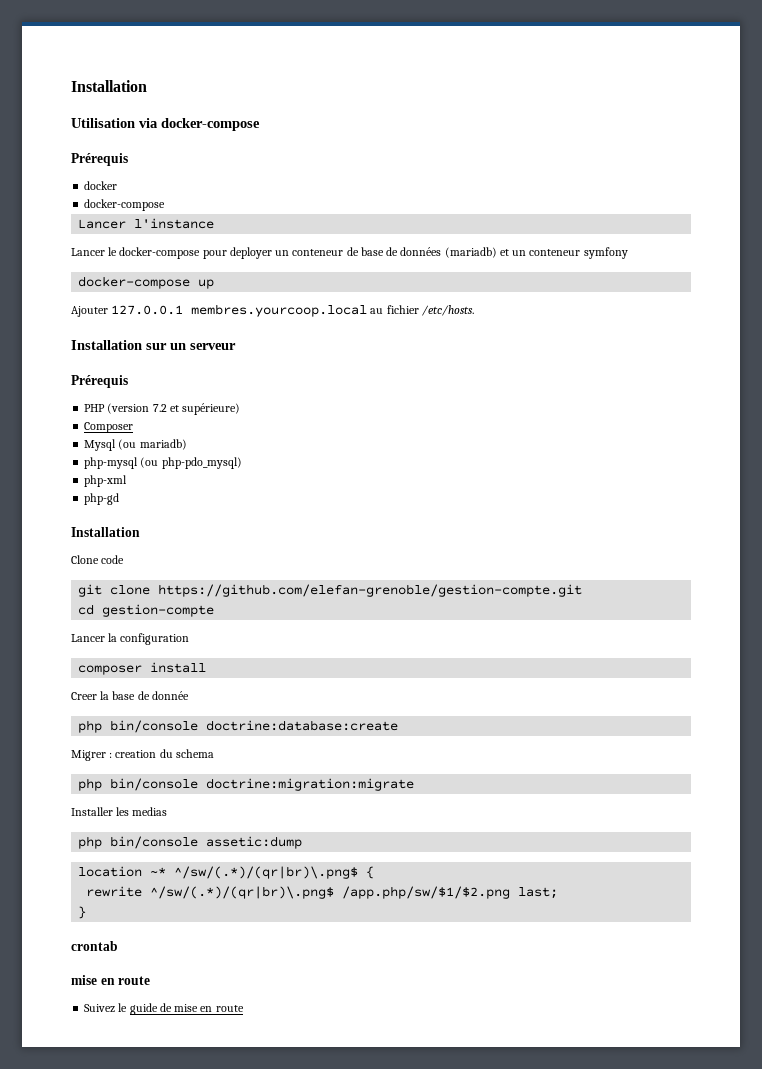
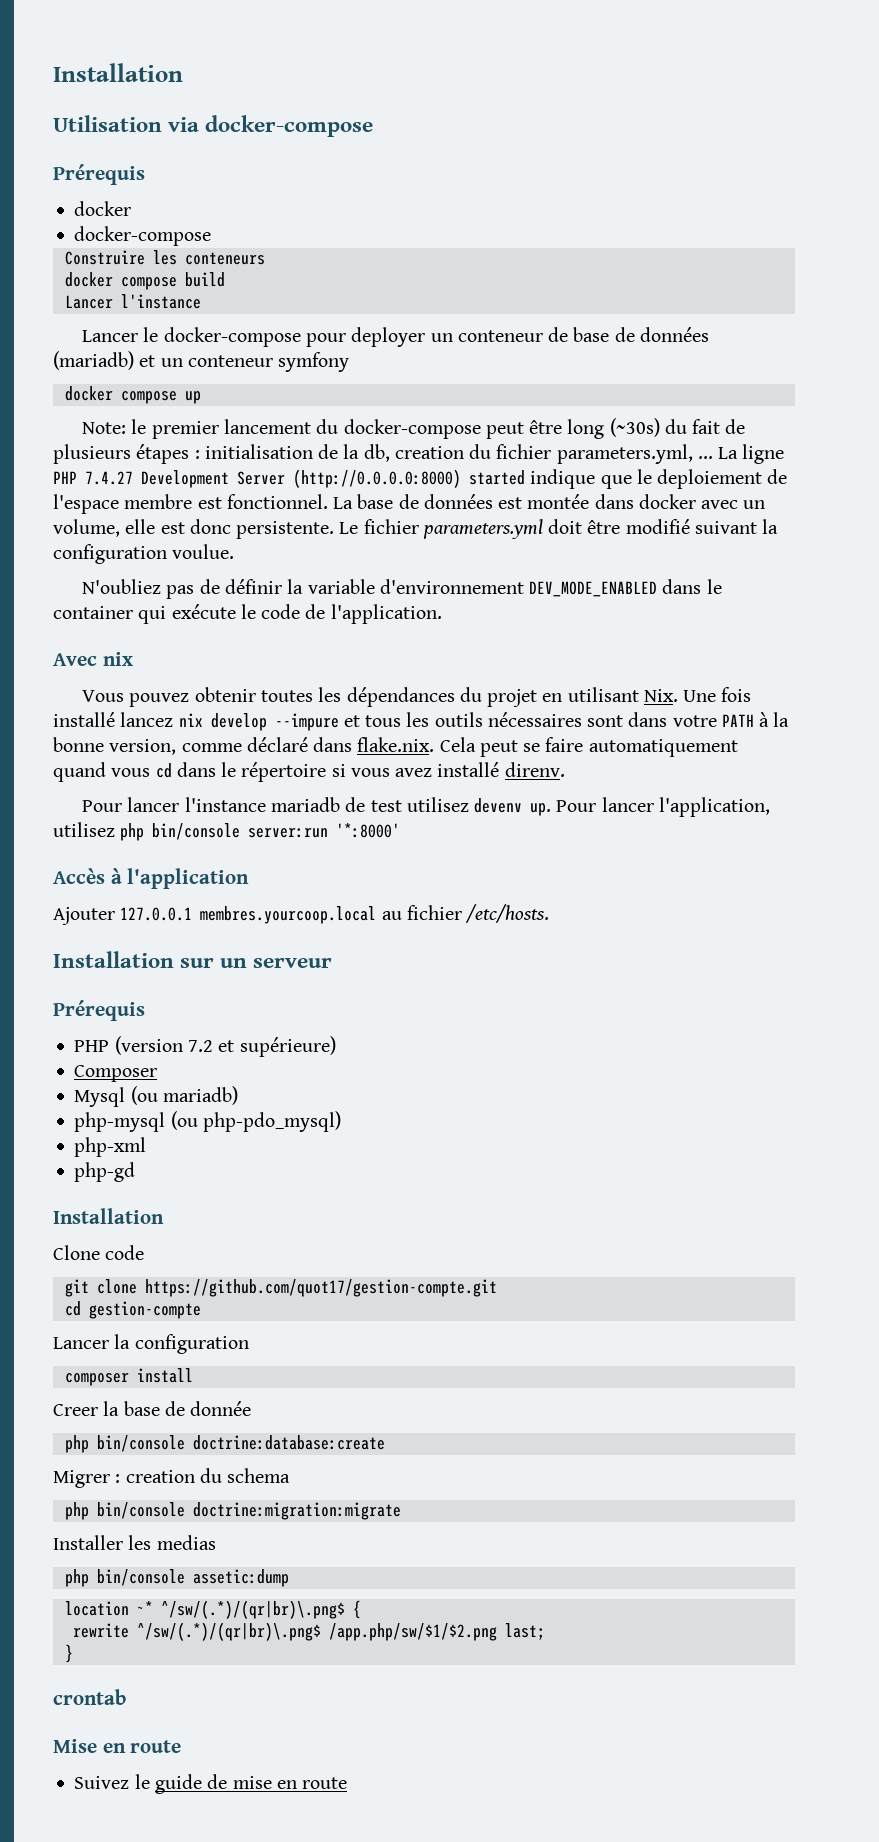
(166, 205) none -> [64,250,265,265] [64,272,225,290] // Construire les conteneurs // docker compose build
[78,276,215,289] docker-compose up -> [64,386,201,404] [82,418,746,439] [53,444,785,464] [53,469,788,489] [53,494,766,514] [53,519,779,539] [53,544,235,564] [82,579,722,599] [53,604,442,624] [53,652,133,666] [82,687,752,707] [53,712,790,731] [53,737,738,757] [53,762,565,782] [82,797,770,817] [53,822,401,841] [53,868,250,889] docker compose up // Note: le premier lancement du docker-compose peut être long (~30s) du fait de plusieurs étapes : initialisation de la db, creation du fichier parameters.yml, ... La ligne PHP 7.4.27 Development Server (http://0.0.0.0:8000) started indique que le deploiement de l'espace membre est fonctionnel. La base de données est montée dans docker avec un volume, elle est donc persistente. Le fichier parameters.yml doit être modifié suivant la configuration voulue. // N'oubliez pas de définir la variable d'environnement DEV_MODE_ENABLED dans le container qui exécute le code de l'application. // Avec nix // Vous pouvez obtenir toutes les dépendances du projet en utilisant Nix. Une fois installé lancez nix develop --impure et tous les outils nécessaires sont dans votre PATH à la bonne version, comme déclaré dans flake.nix. Cela peut se faire automatiquement quand vous cd dans le répertoire si vous avez installé direnv. // Pour lancer l'instance mariadb de test utilisez devenv up. Pour lancer l'application, utilisez php bin/console server:run '*:8000' // Accès à l'application
[158,584,583,597] https://github.com/elefan-grenoble/gestion-compte.git -> [144,1279,497,1297] https://github.com/quot17/gestion-compte.git
[71,975,97,985] mise -> [53,1739,97,1753] Mise

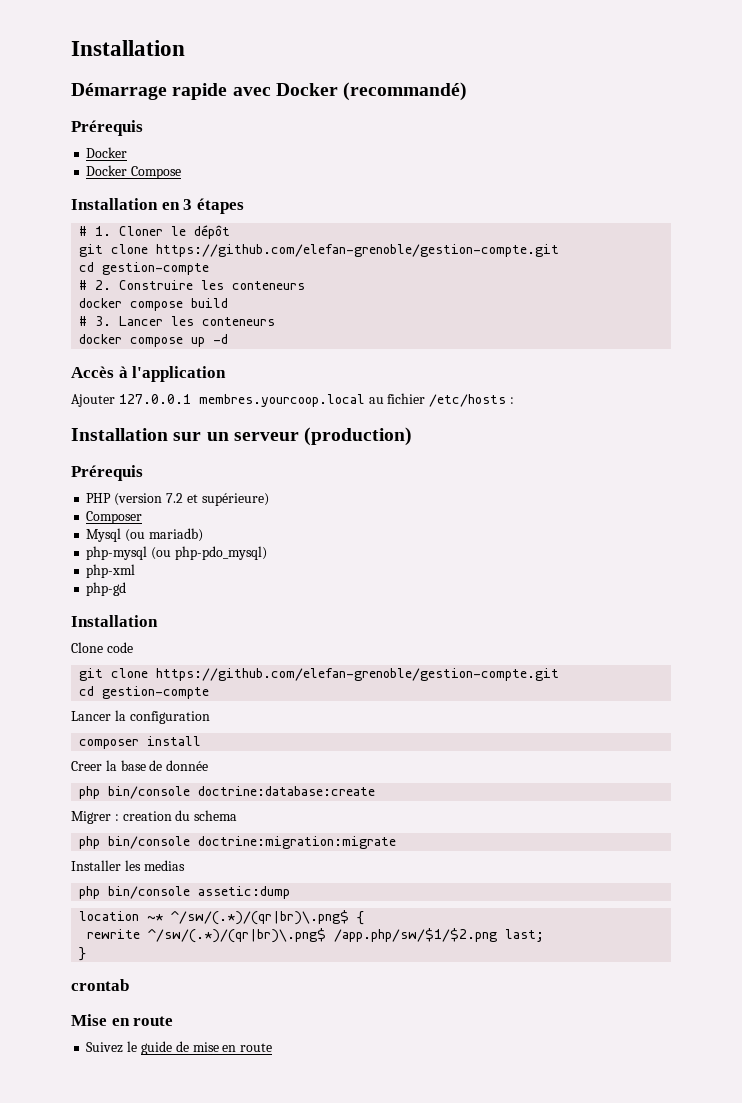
[53,63,183,82] [53,115,374,137] [53,164,145,185] [74,201,132,216] [74,226,212,246] Installation // Utilisation via docker-compose // Prérequis // docker // docker-compose // -> [71,40,185,56] [71,82,468,101] [71,120,143,136] [86,147,128,158] [86,165,182,179] [71,198,244,214] [79,225,231,239] [79,244,560,257] [79,262,210,275] [79,280,112,290] Installation // Démarrage rapide avec Docker (recommandé) // Prérequis // Docker // Docker Compose // Installation en 3 étapes // # 1. Cloner le dépôt // git clone https://github.com/elefan-grenoble/gestion-compte.git // cd gestion-compte // # 2.
[64,294,201,309] [82,327,709,347] [53,351,350,372] [64,386,201,404] [82,418,746,439] [53,444,785,464] [53,469,788,489] [53,494,766,514] [53,519,779,539] [53,544,235,564] [82,579,722,599] [53,604,442,624] [53,652,133,666] [82,687,752,707] [53,712,790,731] [53,737,738,757] [53,762,565,782] [82,797,770,817] [53,822,401,841] Lancer l'instance // Lancer le docker-compose pour deployer un conteneur de base de données (mariadb) et un conteneur symfony // docker compose up // Note: le premier lancement du docker-compose peut être long (~30s) du fait de plusieurs étapes : initialisation de la db, creation du fichier parameters.yml, ... La ligne PHP 7.4.27 Development Server (http://0.0.0.0:8000) started indique que le deploiement de l'espace membre est fonctionnel. La base de données est montée dans docker avec un volume, elle est donc persistente. Le fichier parameters.yml doit être modifié suivant la configuration voulue. // N'oubliez pas de définir la variable d'environnement DEV_MODE_ENABLED dans le container qui exécute le code de l'application. // Avec nix // Vous pouvez obtenir toutes les dépendances du projet en utilisant Nix. Une fois installé lancez nix develop --impure et tous les outils nécessaires sont dans votre PATH à la bonne version, comme déclaré dans flake.nix. Cela peut se faire automatiquement quand vous cd dans le répertoire si vous avez installé direnv. // Pour lancer l'instance mariadb de test utilisez devenv up. Pour lancer l'application, utilisez php bin/console server:run '*:8000' -> [79,316,276,326] [79,334,229,347] # 3. Lancer les conteneurs // docker compose up -d
[465,904,550,923] /etc/hosts. -> [429,394,514,407] /etc/hosts :
(333, 963) none -> [304,427,413,446] (production)
[144,1279,497,1297] https://github.com/quot17/gestion-compte.git -> [156,668,560,681] https://github.com/elefan-grenoble/gestion-compte.git

